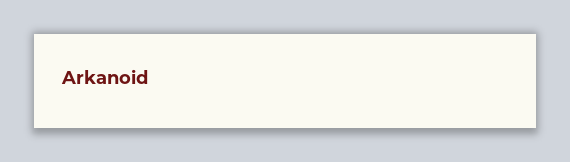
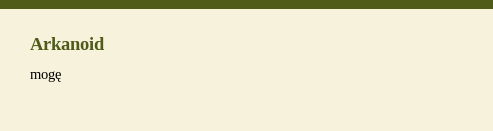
(148, 76) none -> [30,71,61,82] // mogę

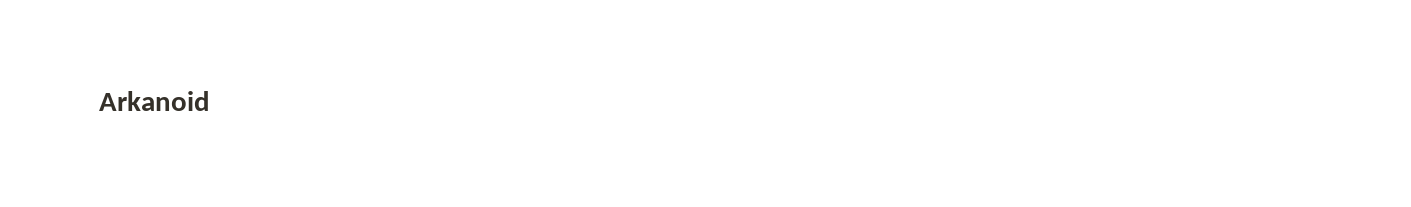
[30,71,61,82] // mogę -> (210, 101) none

